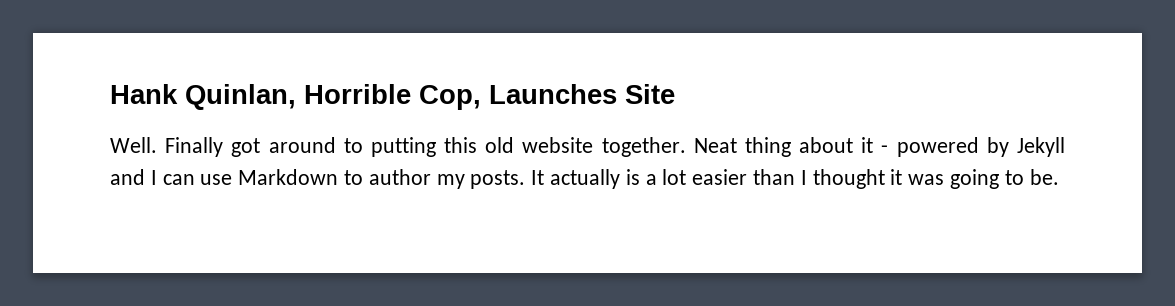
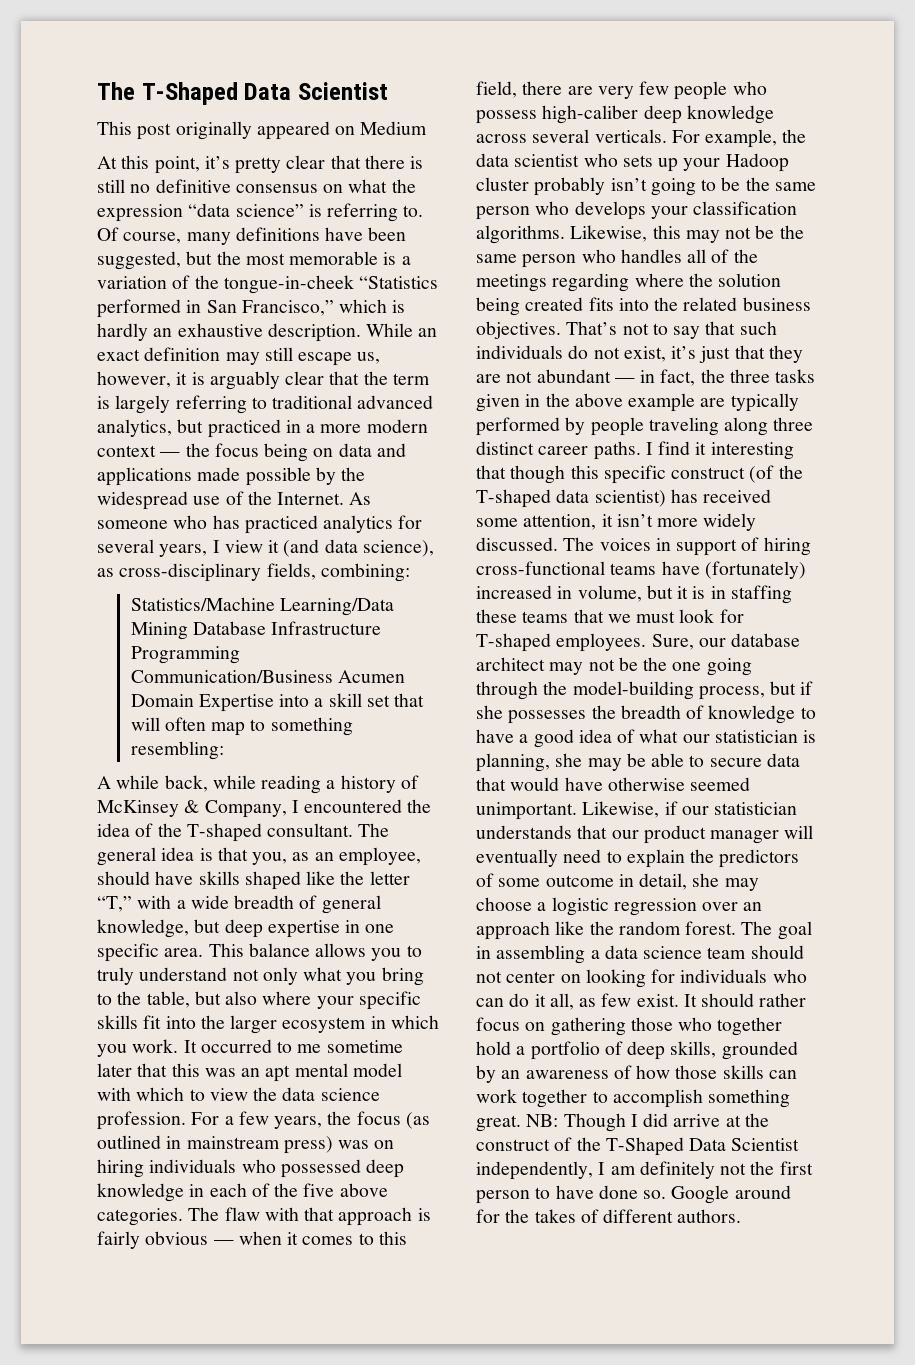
[110,84,675,110] [110,137,1065,157] [110,169,1059,189] Hank Quinlan, Horrible Cop, Launches Site // Well. Finally got around to putting this old website together. Neat thing about it - powered by Jekyll and I can use Markdown to author my posts. It actually is a lot easier than I thought it was going to be. -> [97,82,388,105] [97,121,428,140] [97,155,424,174] [97,179,416,193] [97,203,424,222] [97,227,407,245] [97,251,411,270] [97,275,439,294] [97,299,406,318] [97,323,438,342] [97,347,381,366] [97,371,430,390] [97,395,434,414] [97,419,428,438] [97,443,406,462] [97,467,366,486] [97,491,372,510] [97,515,423,534] [97,539,434,557] [97,563,410,582] [130,597,394,616] [130,621,382,640] [130,646,240,664] [130,670,405,683] [130,693,425,712] [130,717,353,736] [130,741,224,760] [97,775,419,794] [97,799,432,818] [97,823,390,842] [97,847,421,866] [97,871,410,890] [97,895,381,914] [97,919,395,938] [97,943,422,962] [97,967,424,986] [97,991,421,1010] [97,1015,439,1034] [97,1039,403,1057] [97,1063,402,1082] [97,1087,380,1101] [97,1111,430,1130] [97,1135,395,1154] [97,1159,405,1178] [97,1183,388,1202] [97,1207,431,1226] [97,1231,407,1249] [476,81,767,100] [476,105,774,124] [476,129,807,148] [476,153,789,172] [476,177,816,196] [476,201,798,220] [476,225,804,244] [476,249,758,268] [476,273,782,292] [476,297,811,316] [476,321,777,339] [476,345,803,363] [476,369,816,386] [476,393,799,412] [476,417,814,436] [476,441,794,460] [476,465,803,484] [476,489,772,508] [476,513,757,531] [476,537,811,556] [476,561,806,579] [476,585,792,604] [476,609,744,623] [476,633,801,652] [476,657,752,676] [476,681,814,700] [476,705,816,724] [476,729,817,748] [476,753,800,772] [476,777,751,791] [476,801,798,820] [476,825,814,844] [476,849,800,868] [476,873,759,891] [476,897,763,916] [476,921,812,940] [476,945,804,964] [476,969,807,988] [476,993,807,1010] [476,1017,783,1036] [476,1041,798,1060] [476,1065,797,1083] [476,1089,791,1108] [476,1113,769,1132] [476,1137,800,1156] [476,1161,813,1180] [476,1185,791,1204] [476,1209,742,1223] The T-Shaped Data Scientist // This post originally appeared on Medium // At this point, it’s pretty clear that there is still no definitive consensus on what the expression “data science” is referring to. Of course, many definitions have been suggested, but the most memorable is a variation of the tongue-in-cheek “Statistics performed in San Francisco,” which is hardly an exhaustive description. While an exact definition may still escape us, however, it is arguably clear that the term is largely referring to traditional advanced analytics, but practiced in a more modern context — the focus being on data and applications made possible by the widespread use of the Internet. As someone who has practiced analytics for several years, I view it (and data science), as cross-disciplinary fields, combining: // Statistics/Machine Learning/Data Mining Database Infrastructure Programming Communication/Business Acumen Domain Expertise into a skill set that will often map to something resembling: // A while back, while reading a history of McKinsey & Company, I encountered the idea of the T-shaped consultant. The general idea is that you, as an employee, should have skills shaped like the letter “T,” with a wide breadth of general knowledge, but deep expertise in one specific area. This balance allows you to truly understand not only what you bring to the table, but also where your specific skills fit into the larger ecosystem in which you work. It occurred to me sometime later that this was an apt mental model with which to view the data science profession. For a few years, the focus (as outlined in mainstream press) was on hiring individuals who possessed deep knowledge in each of the five above categories. The flaw with that approach is fairly obvious — when it comes to this field, there are very few people who possess high-caliber deep knowledge across several verticals. For example, the data scientist who sets up your Hadoop cluster probably isn’t going to be the same person who develops your classification algorithms. Likewise, this may not be the same person who handles all of the meetings regarding where the solution being created fits into the related business objectives. That’s not to say that such individuals do not exist, it’s just that they are not abundant — in fact, the three tasks given in the above example are typically performed by people traveling along three distinct career paths. I find it interesting that though this specific construct (of the T-shaped data scientist) has received some attention, it isn’t more widely discussed. The voices in support of hiring cross-functional teams have (fortunately) increased in volume, but it is in staffing these teams that we must look for T-shaped employees. Sure, our database architect may not be the one going through the model-building process, but if she possesses the breadth of knowledge to have a good idea of what our statistician is planning, she may be able to secure data that would have otherwise seemed unimportant. Likewise, if our statistician understands that our product manager will eventually need to explain the predictors of some outcome in detail, she may choose a logistic regression over an approach like the random forest. The goal in assembling a data science team should not center on looking for individuals who can do it all, as few exist. It should rather focus on gathering those who together hold a portfolio of deep skills, grounded by an awareness of how those skills can work together to accomplish something great. NB: Though I did arrive at the construct of the T-Shaped Data Scientist independently, I am definitely not the first person to have done so. Google around for the takes of different authors.

